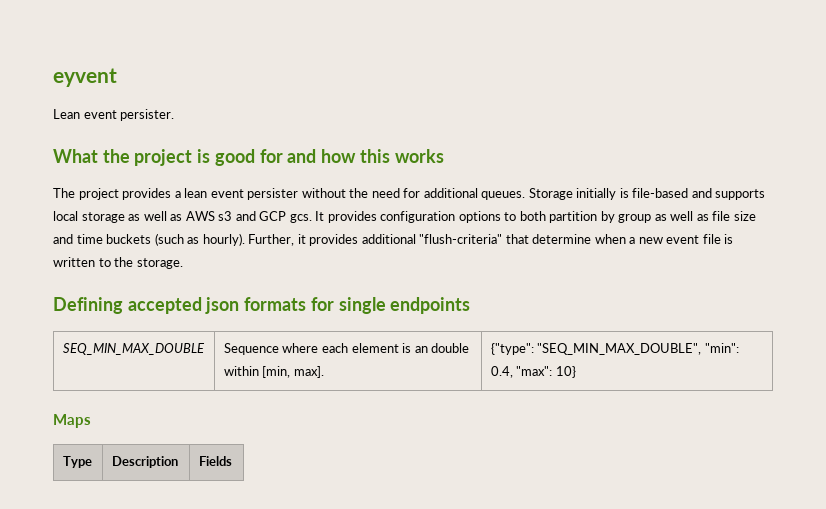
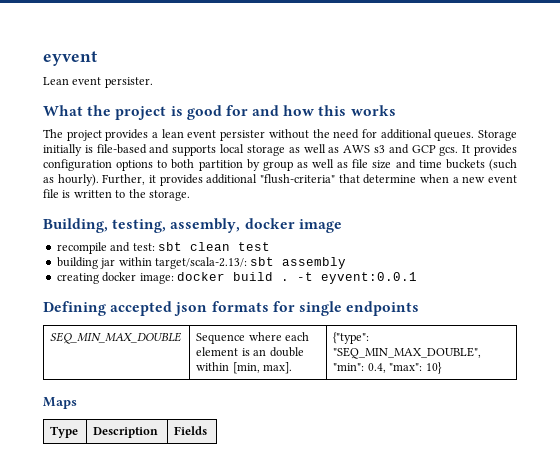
(183, 263) none -> [43,218,342,233] [56,242,270,254] [56,257,347,269] [56,272,417,284] // Building, testing, assembly, docker image // recompile and test: sbt clean test // building jar within target/scala-2.13/: sbt assembly // creating docker image: docker build . -t eyvent:0.0.1

